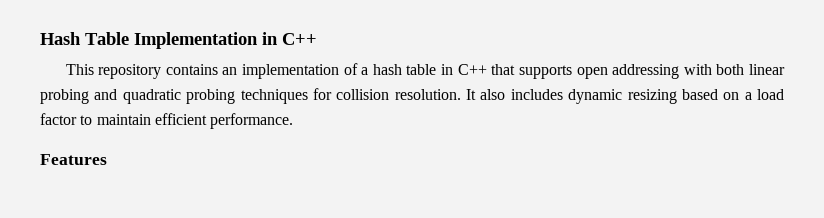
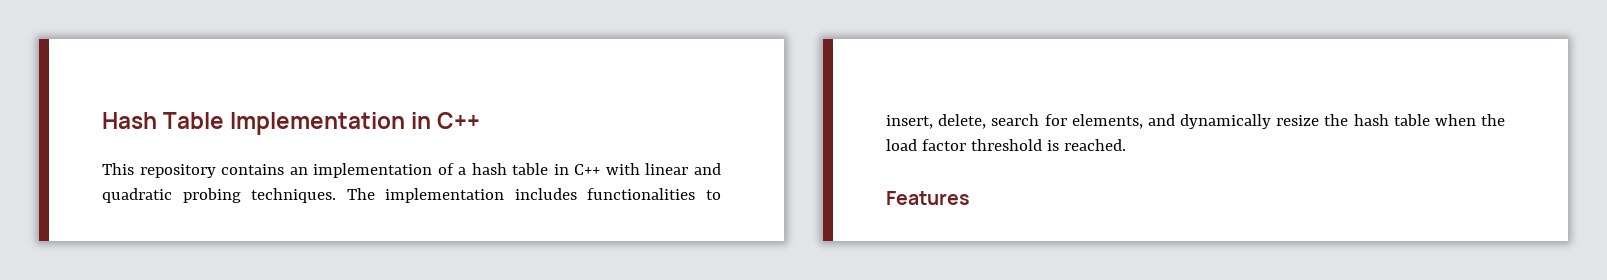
[491,64,785,79] [40,88,784,104] [40,113,294,129] that supports open addressing with both linear probing and quadratic probing techniques for collision resolution. It also includes dynamic resizing based on a load factor to maintain efficient performance. -> [605,163,722,175] [102,188,721,203] [886,114,1505,129] [886,139,1126,151] with linear and quadratic probing techniques. The implementation includes functionalities to insert, delete, search for elements, and dynamically resize the hash table when the load factor threshold is reached.

